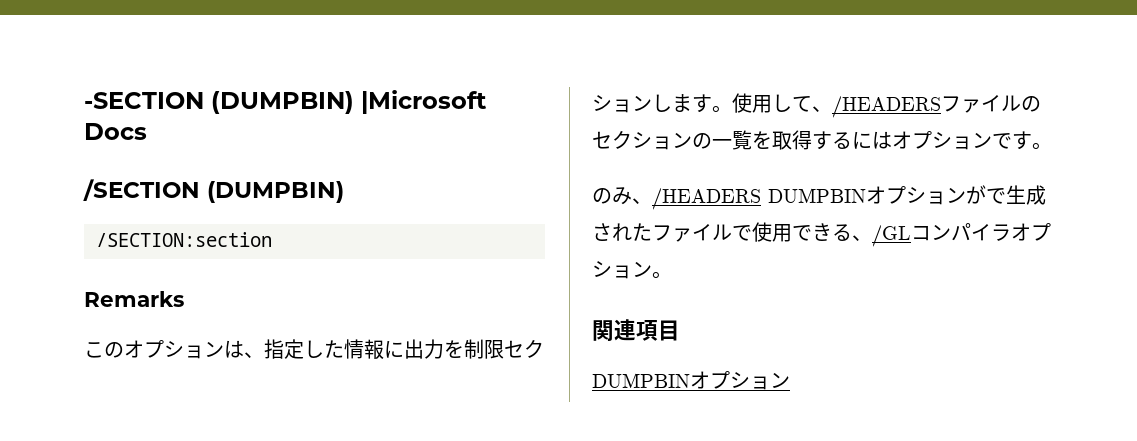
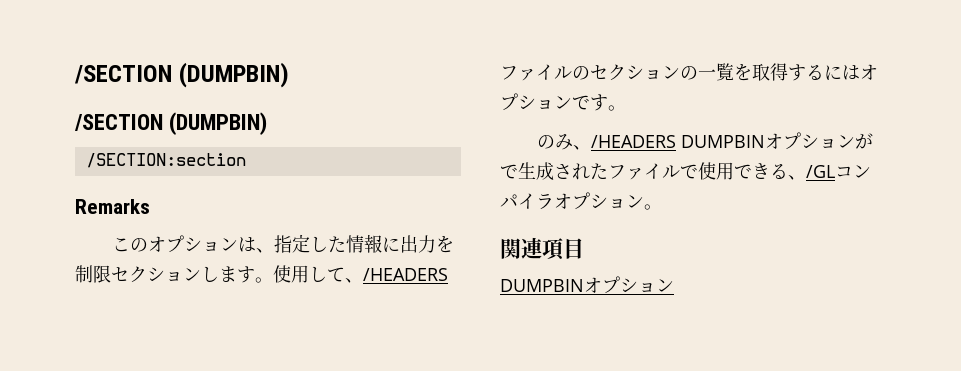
[84,90,487,114] [84,123,147,140] -SECTION (DUMPBIN) |Microsoft Docs -> [74,62,289,88] /SECTION (DUMPBIN)

